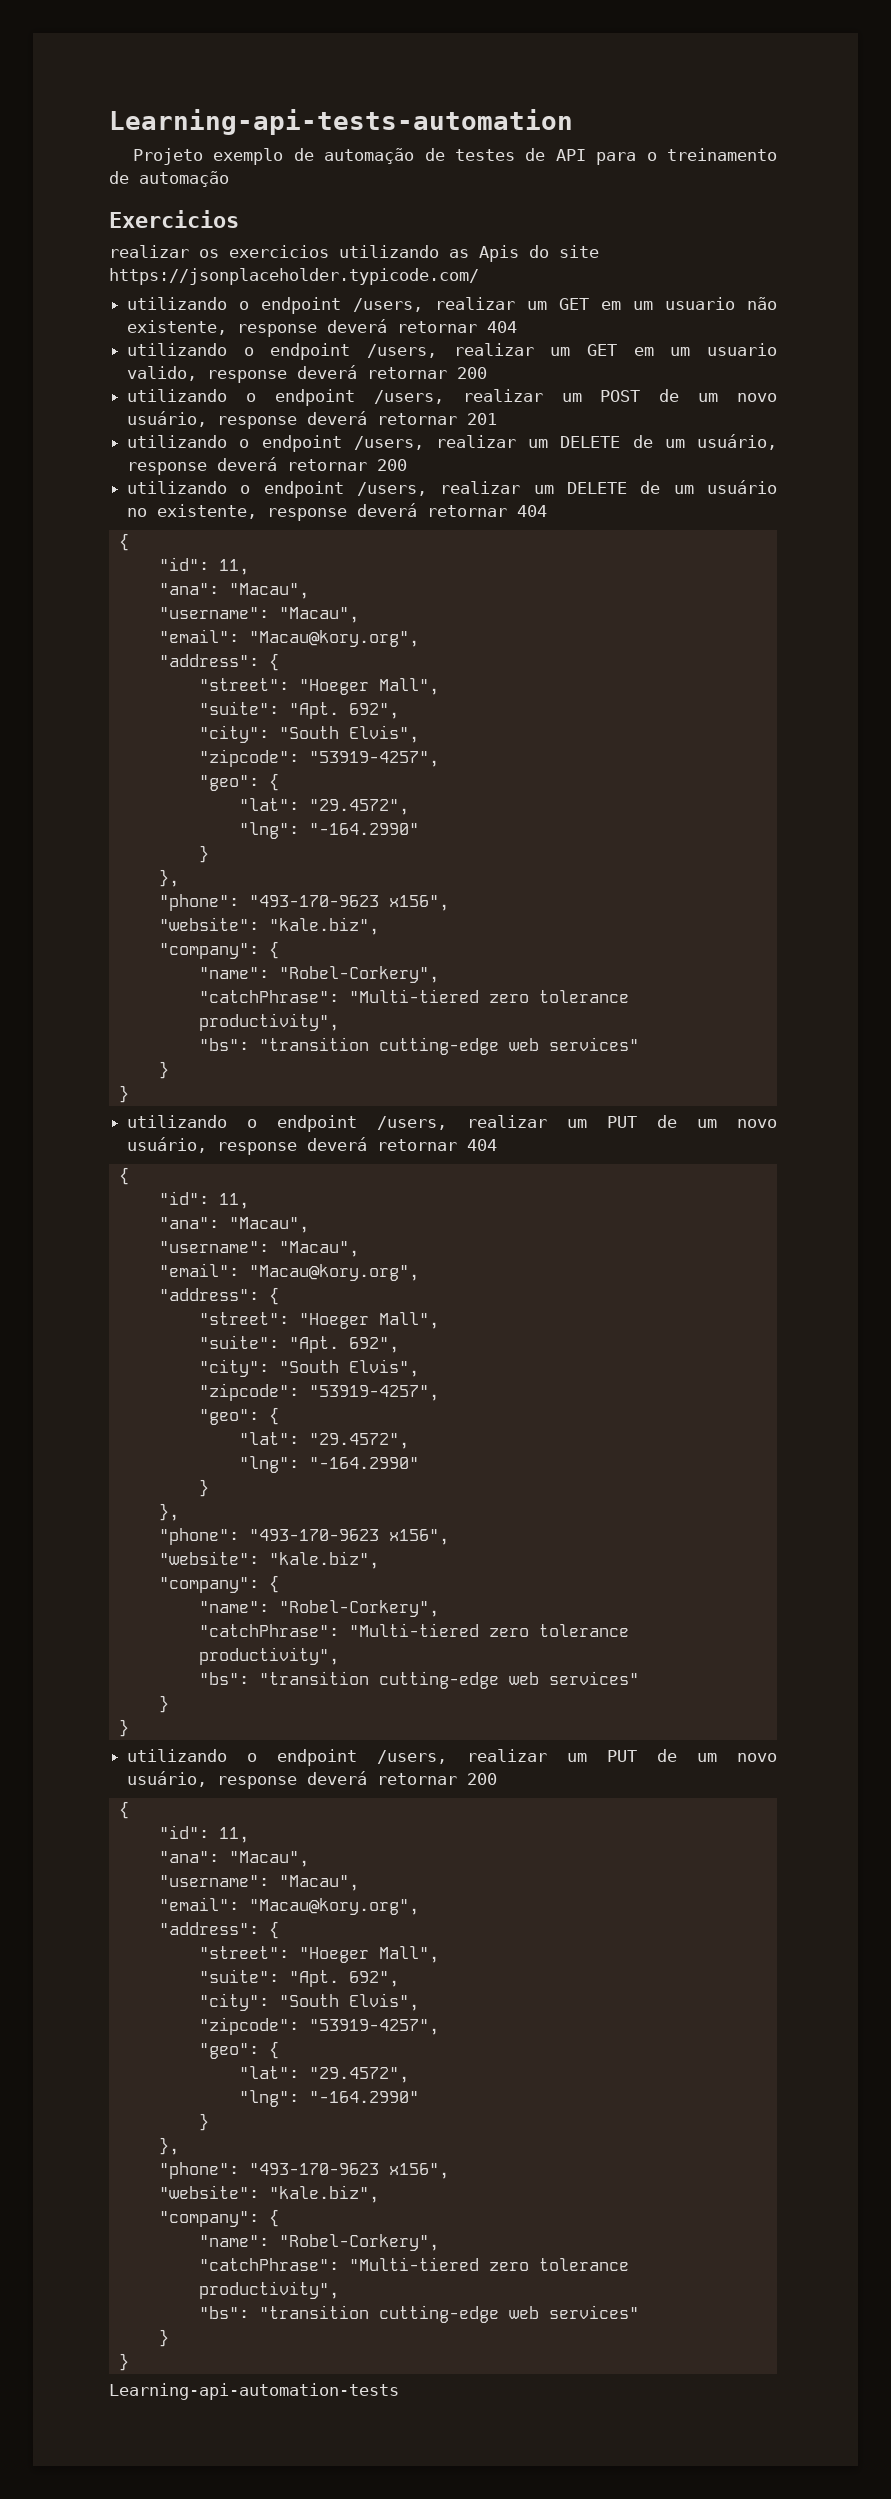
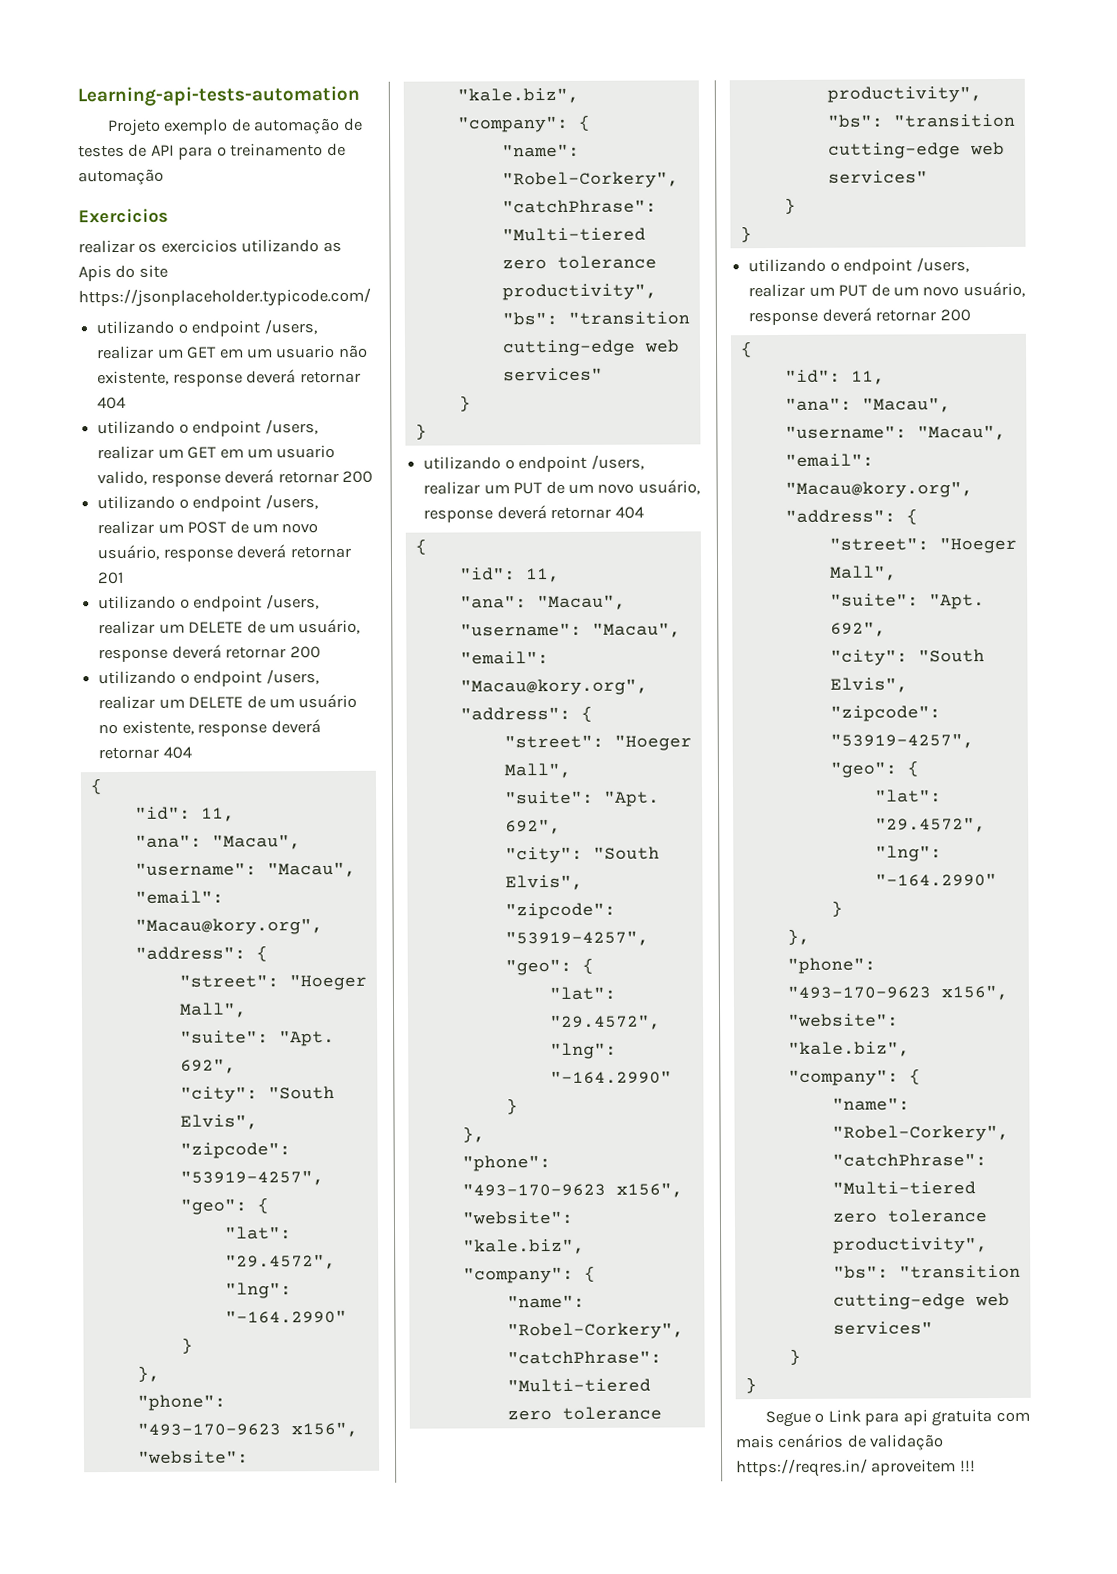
[109,2383,399,2400] Learning-api-automation-tests -> [764,1409,1030,1428] [735,1433,945,1451] [736,1458,976,1478] Segue o Link para api gratuita com mais cenários de validação https://reqres.in/ aproveitem !!!

